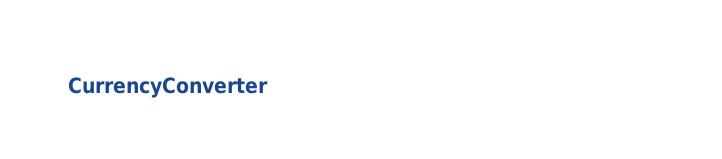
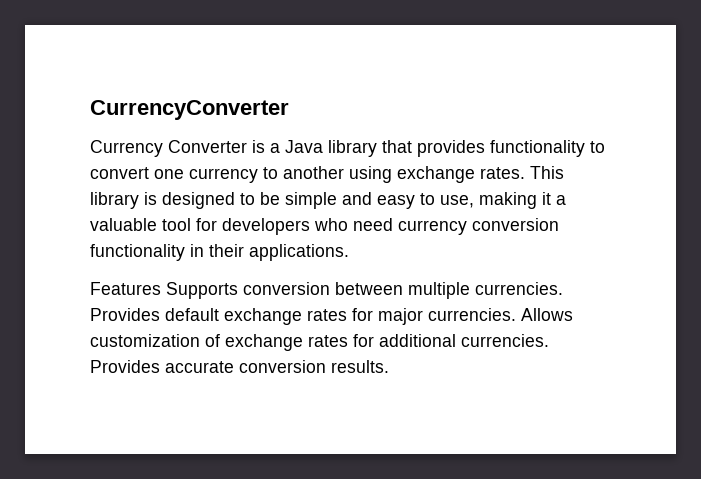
(268, 87) none -> [90,140,605,157] [90,166,564,183] [90,192,566,209] [90,218,559,235] [90,244,349,261] [90,282,563,299] [90,308,573,325] [90,334,549,351] [90,360,389,373] // Currency Converter is a Java library that provides functionality to convert one currency to another using exchange rates. This library is designed to be simple and easy to use, making it a valuable tool for developers who need currency conversion functionality in their applications. // Features Supports conversion between multiple currencies. Provides default exchange rates for major currencies. Allows customization of exchange rates for additional currencies. Provides accurate conversion results.

